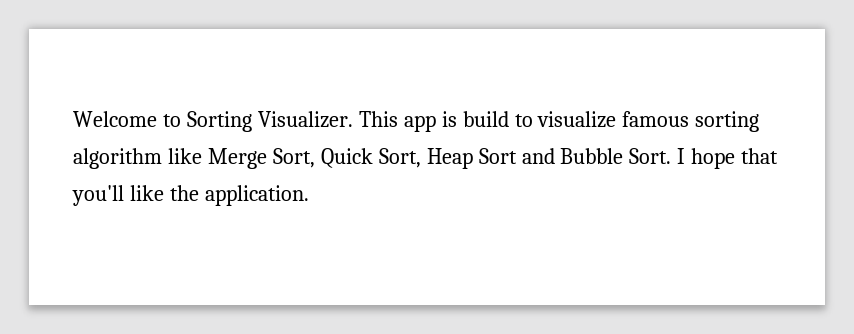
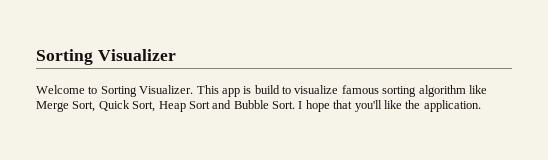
(73, 119) none -> [36,49,176,65] Sorting Visualizer //

